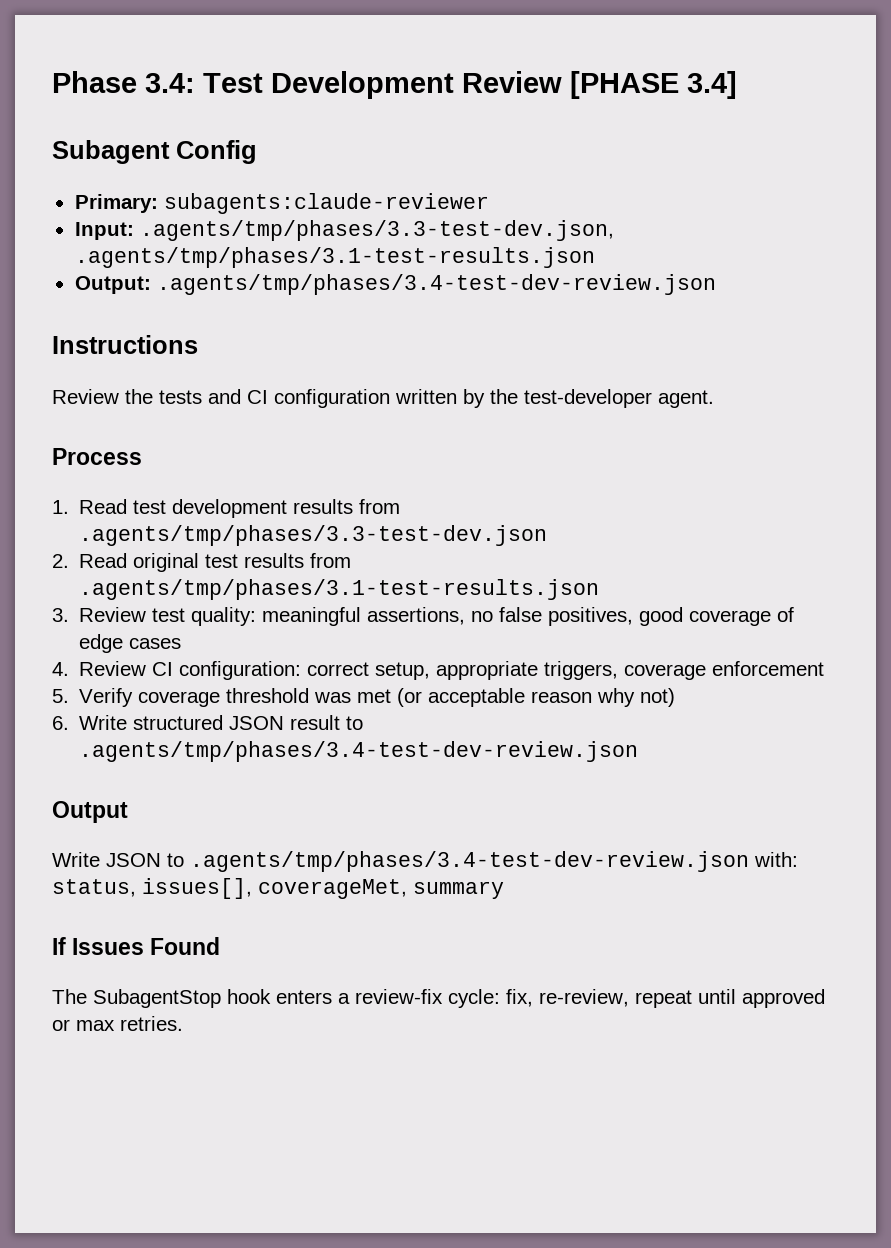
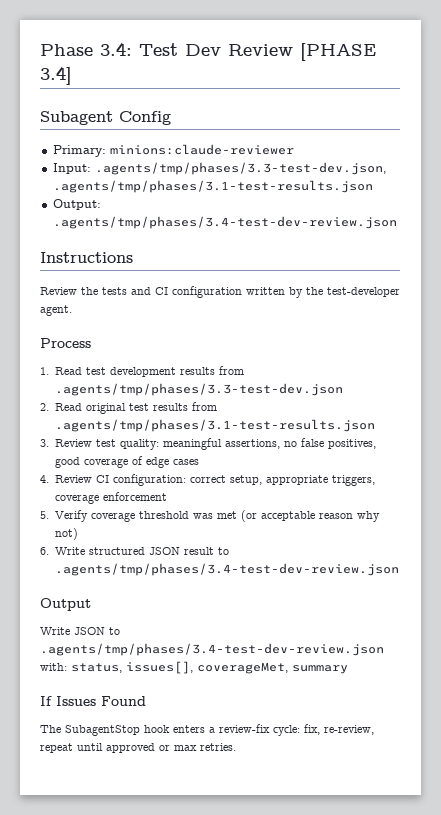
[271,71,454,99] Development -> [185,44,221,56] Dev
[163,193,489,214] subagents:claude-reviewer -> [109,144,294,155] minions:claude-reviewer

